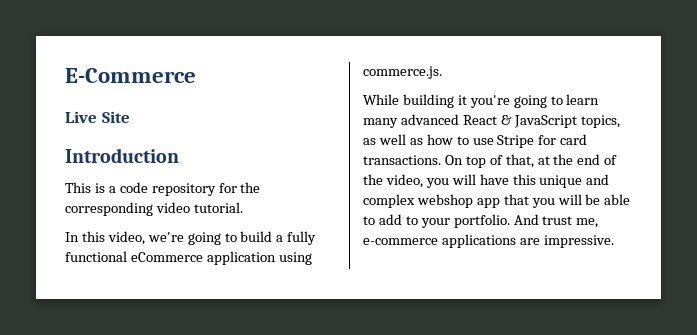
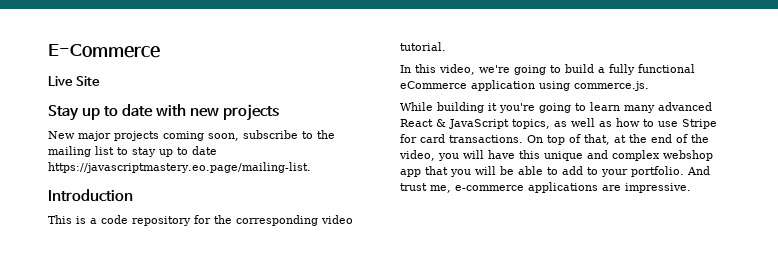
(130, 117) none -> [48,104,280,121] [48,130,335,141] [48,146,217,157] [48,162,311,173] // Stay up to date with new projects // New major projects coming soon, subscribe to the mailing list to stay up to date https://javascriptmastery.eo.page/mailing-list.

